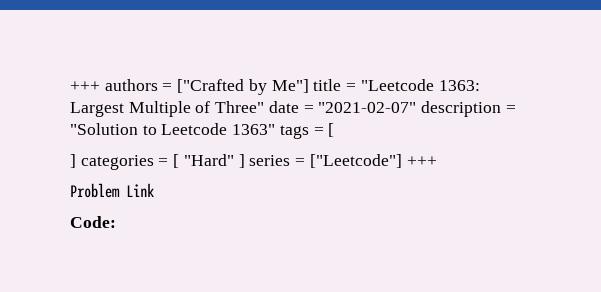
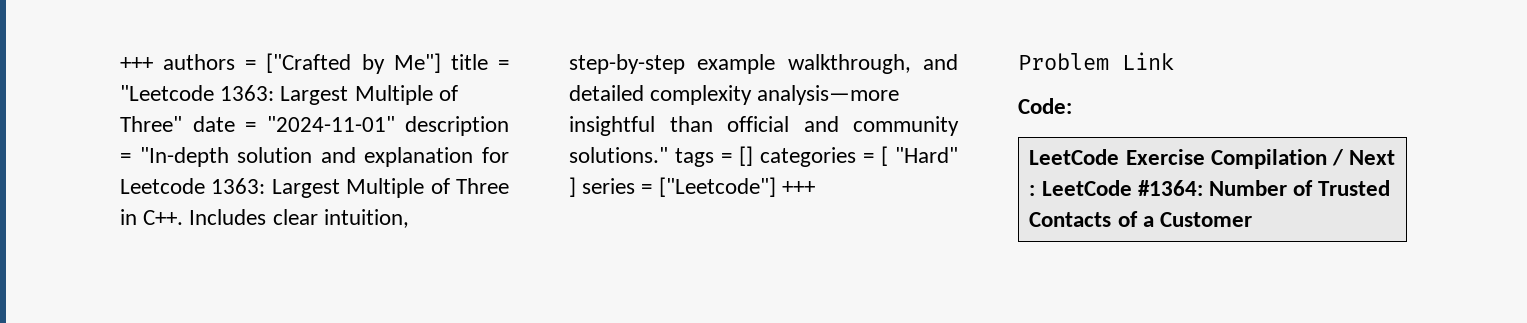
[318,102,417,113] "2021-02-07" -> [266,116,395,132] "2024-11-01"
[70,123,335,139] [70,154,76,168] "Solution to Leetcode 1363" tags = [ // ] -> [139,147,509,167] [120,178,509,198] [120,209,409,228] [569,54,958,74] [569,85,900,105] [569,116,959,136] [569,146,753,167] "In-depth solution and explanation for Leetcode 1363: Largest Multiple of Three in C++. Includes clear intuition, step-by-step example walkthrough, and detailed complexity analysis—more insightful than official and community solutions." tags = []
(116, 222) none -> [1029,149,1396,169] [1029,180,1391,196] [1029,211,1253,227] // LeetCode Exercise Compilation / Next : LeetCode #1364: Number of Trusted Contacts of a Customer

